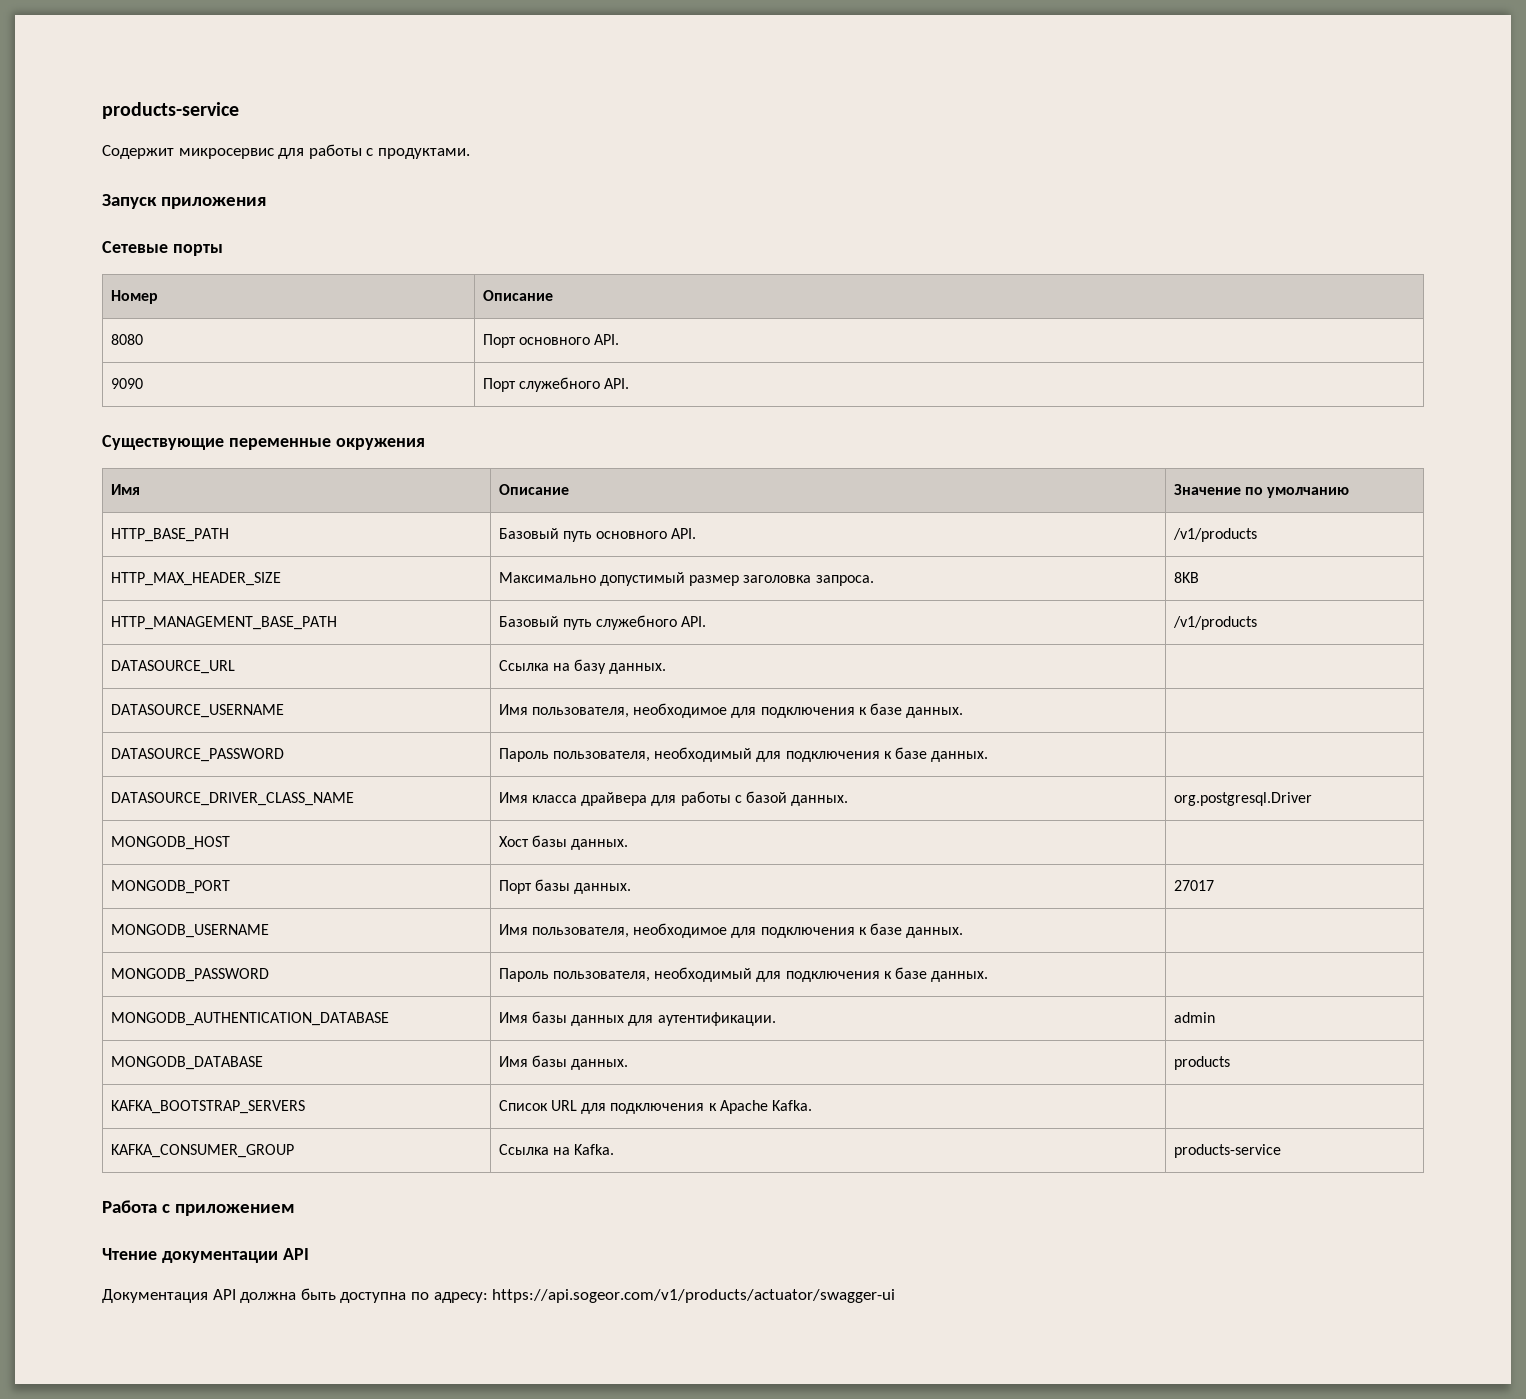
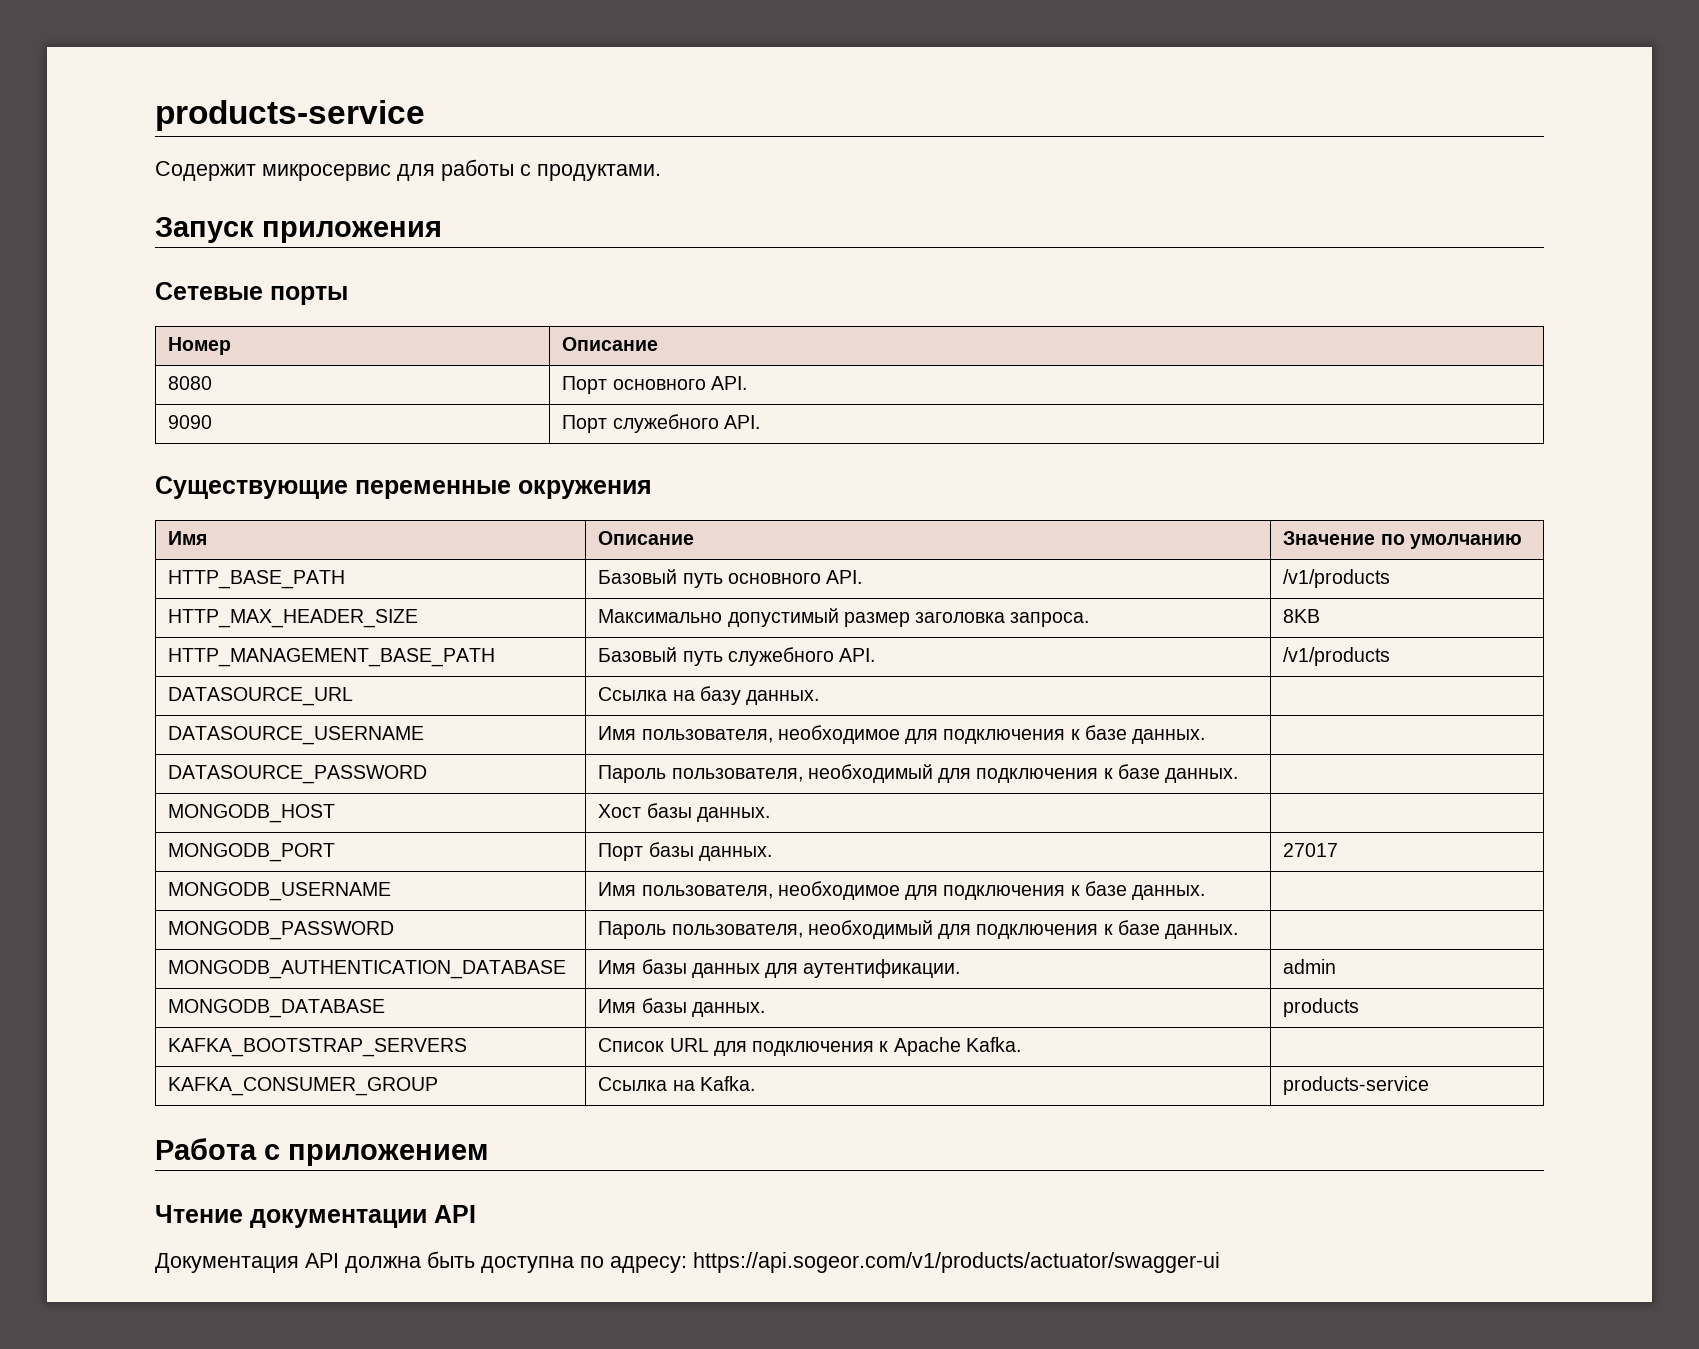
[110,792,354,806] [498,791,849,806] [1173,792,1312,806] // DATASOURCE_DRIVER_CLASS_NAME | Имя класса драйвера для работы с базой данных. | org.postgresql.Driver -> (1239, 775) none

